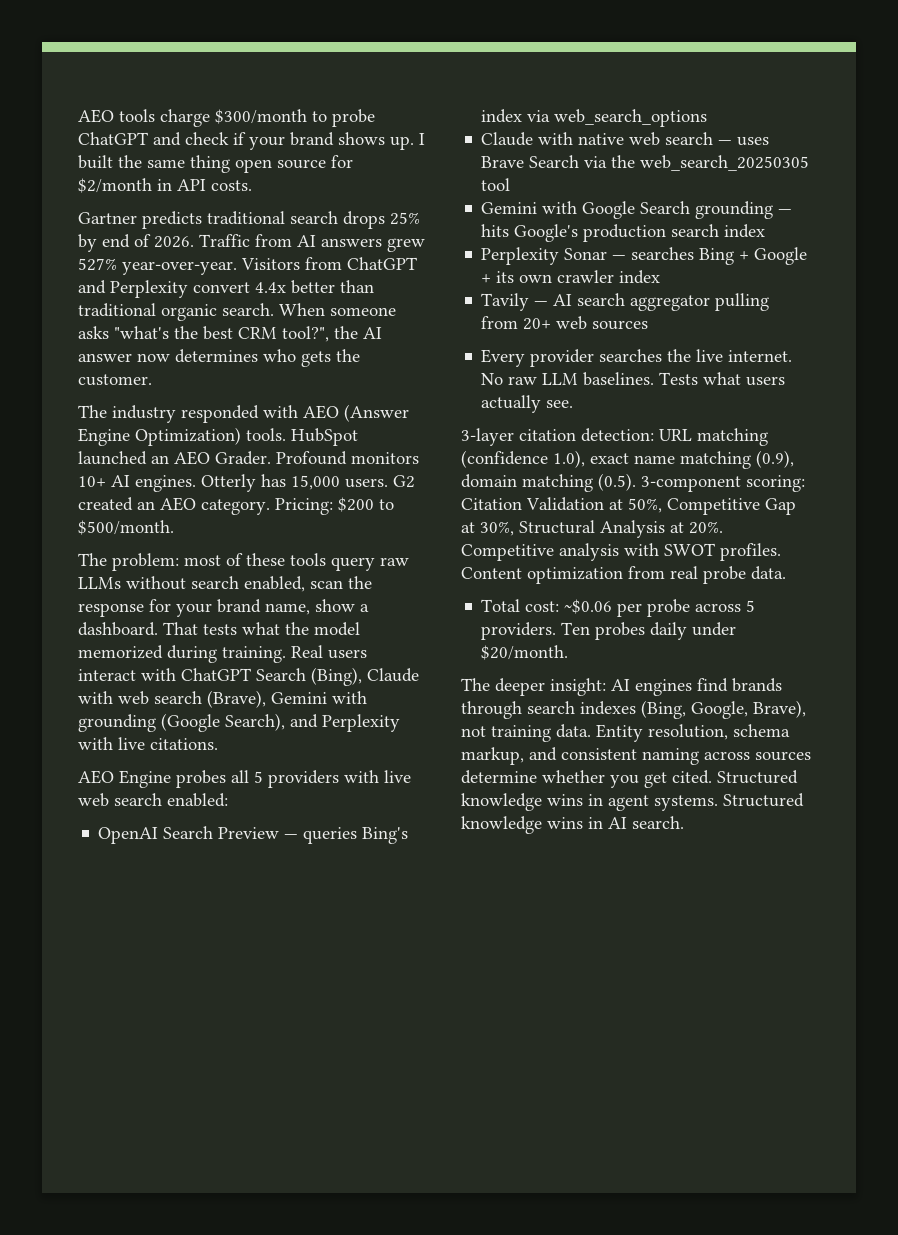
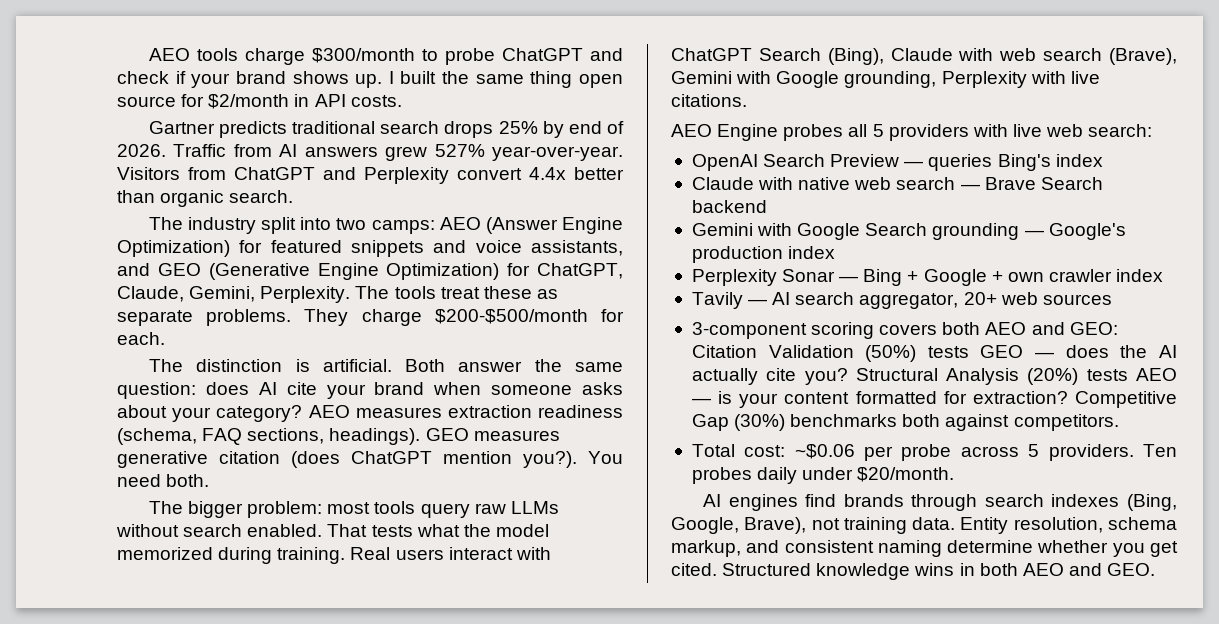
[78,303,156,317] traditional -> (155, 196) none
[279,303,396,316] [78,326,382,342] [78,349,360,367] [78,374,152,386] [78,404,409,423] [78,427,358,446] [78,451,419,465] [78,474,415,492] [78,497,394,515] [78,520,174,535] [78,553,285,571] When someone asks "what's the best CRM tool?", the AI answer now determines who gets the customer. // The industry responded with AEO (Answer Engine Optimization) tools. HubSpot launched an AEO Grader. Profound monitors 10+ AI engines. Otterly has 15,000 users. G2 created an AEO category. Pricing: $200 to $500/month. // The problem: most of these -> [148,217,624,234] [117,240,623,257] [117,263,623,280] [117,286,558,303] [117,309,624,326] [117,332,165,345] [148,359,623,372] [117,382,623,399] [117,405,624,422] [117,428,560,445] [117,451,623,468] [117,474,210,487] [148,501,371,518] // The industry split into two camps: AEO (Answer Engine Optimization) for featured snippets and voice assistants, and GEO (Generative Engine Optimization) for ChatGPT, Claude, Gemini, Perplexity. The tools treat these as separate problems. They charge $200-$500/month for each. // The distinction is artificial. Both answer the same question: does AI cite your brand when someone asks about your category? AEO measures extraction readiness (schema, FAQ sections, headings). GEO measures generative citation (does ChatGPT mention you?). You need both. // The bigger problem: most
[244,576,372,592] [78,599,369,617] [78,622,158,636] enabled, scan the response for your brand name, show a dashboard. -> [247,524,323,537] enabled.
[78,713,318,732] grounding (Google Search), and -> [776,71,937,88] Google grounding,
[114,793,228,807] search enabled: -> [1088,124,1153,137] search:
[527,109,708,127] via web_search_options -> (1103, 160) none
[737,137,770,146] uses -> (980, 187) none
[584,155,810,171] [481,178,511,191] via the web_search_20250305 tool -> [691,200,767,213] backend
[481,224,510,237] hits -> (1044, 233) none
[671,224,720,237] search -> (783, 254) none
[631,247,695,260] searches -> (859, 279) none
[496,271,515,283] its -> (1003, 276) none
[630,293,770,311] [481,316,519,329] aggregator pulling from -> [859,293,959,309] aggregator,
[481,349,793,367] [481,372,786,386] [481,395,574,413] [461,428,768,446] [461,450,794,469] [461,473,805,492] [461,497,796,515] [461,520,723,538] [461,543,781,561] [461,566,786,584] Every provider searches the live internet. No raw LLM baselines. Tests what users actually see. // 3-layer citation detection: URL matching (confidence 1.0), exact name matching (0.9), domain matching (0.5). 3-component scoring: Citation Validation at 50%, Competitive Gap at 30%, Structural Analysis at 20%. Competitive analysis with SWOT profiles. Content optimization from real probe data. -> [691,322,1118,339] [691,345,1177,362] [691,368,1177,385] [691,391,1177,408] [691,414,1119,431] 3-component scoring covers both AEO and GEO: Citation Validation (50%) tests GEO — does the AI actually cite you? Structural Analysis (20%) tests AEO — is your content formatted for extraction? Competitive Gap (30%) benchmarks both against competitors.
[461,678,606,696] The deeper insight: -> (955, 474) none
[704,751,811,761] across sources -> (942, 548) none
[608,793,804,811] [461,816,684,834] agent systems. Structured knowledge wins in AI search. -> [979,563,1156,576] both AEO and GEO.

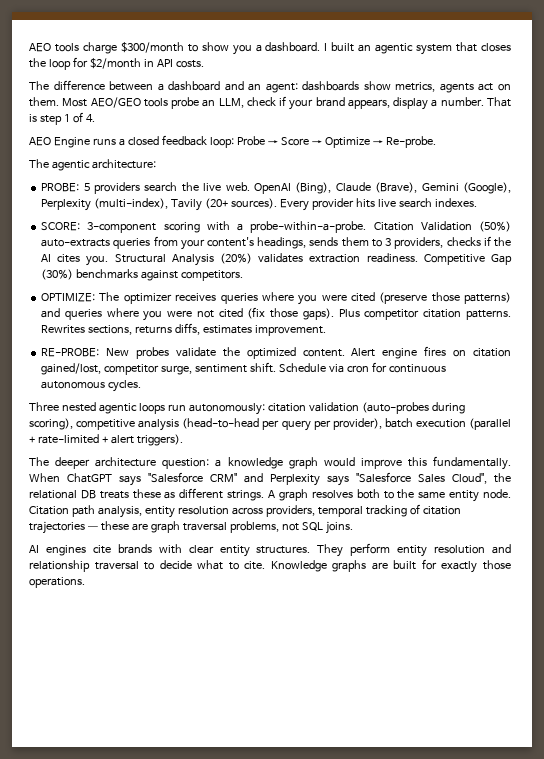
[444,48,623,65] [117,71,623,88] [117,96,176,107] probe ChatGPT and check if your brand shows up. I built the same thing open source -> [201,42,512,55] [29,58,71,70] show you a dashboard. I built an agentic system that closes the loop
[148,121,624,138] [117,144,623,161] [117,167,624,184] [117,190,294,207] [148,217,624,234] [117,240,623,257] [117,263,623,280] [117,286,558,303] [117,309,624,326] [117,332,165,345] [148,359,623,372] [117,382,623,399] [117,405,624,422] [117,428,560,445] [117,451,623,468] [117,474,210,487] [148,501,559,518] [116,524,549,537] [117,547,551,564] [671,48,1177,65] [671,71,1100,88] [671,94,747,107] [671,124,1153,141] [691,154,1103,171] [691,177,1103,190] [691,200,767,213] [691,223,1126,240] [691,246,836,263] [691,269,1164,286] [691,292,1112,309] [691,322,1118,339] [691,345,1177,362] [691,368,1177,385] [691,391,1068,408] Gartner predicts traditional search drops 25% by end of 2026. Traffic from AI answers grew 527% year-over-year. Visitors from ChatGPT and Perplexity convert 4.4x better than organic search. // The industry split into two camps: AEO (Answer Engine Optimization) for featured snippets and voice assistants, and GEO (Generative Engine Optimization) for ChatGPT, Claude, Gemini, Perplexity. The tools treat these as separate problems. They charge $200-$500/month for each. // The distinction is artificial. Both answer the same question: does AI cite your brand when someone asks about your category? AEO measures extraction readiness (schema, FAQ sections, headings). GEO measures generative citation (does ChatGPT mention you?). You need both. // The bigger problem: most tools query raw LLMs without search enabled. That tests what the model memorized during training. Real users interact with ChatGPT Search (Bing), Claude with web search (Brave), Gemini with Google grounding, Perplexity with live citations. // AEO Engine probes all 5 providers with live web search: // OpenAI Search Preview — queries Bing's index // Claude with native web search — Brave Search backend // Gemini with Google Search grounding — Google's production index // Perplexity Sonar — Bing + Google + own crawler index // Tavily — AI search aggregator, 20+ web sources // 3-component scoring covers both AEO and GEO: Citation Validation (50%) tests GEO — does the AI actually cite you? Structural Analysis (20%) tests AEO — is your content formatted for extraction? -> [29,80,512,93] [29,96,511,110] [29,112,95,125] [29,135,436,148] [29,159,156,171] [41,182,512,194] [41,198,477,211] [41,221,512,233] [41,236,511,250] [41,253,418,266] The difference between a dashboard and an agent: dashboards show metrics, agents act on them. Most AEO/GEO tools probe an LLM, check if your brand appears, display a number. That is step 1 of 4. // AEO Engine runs a closed feedback loop: Probe → Score → Optimize → Re-probe. // The agentic architecture: // PROBE: 5 providers search the live web. OpenAI (Bing), Claude (Brave), Gemini (Google), Perplexity (multi-index), Tavily (20+ sources). Every provider hits live search indexes. // SCORE: 3-component scoring with a probe-within-a-probe. Citation Validation (50%) auto-extracts queries from your content's headings, sends them to 3 providers, checks if the AI cites you. Structural Analysis (20%) validates extraction readiness.
[902,414,941,427] both -> (139, 274) none
[691,444,1177,461] [691,467,955,484] [702,494,1177,511] [671,517,1177,534] [671,540,1178,557] [671,563,1156,580] Total cost: ~$0.06 per probe across 5 providers. Ten probes daily under $20/month. // AI engines find brands through search indexes (Bing, Google, Brave), not training data. Entity resolution, schema markup, and consistent naming determine whether you get cited. Structured knowledge wins in both AEO and GEO. -> [41,292,512,305] [41,307,512,321] [41,323,326,336] [41,346,511,359] [41,362,446,375] [41,380,142,392] [29,402,465,415] [29,418,512,431] [29,434,183,446] [29,456,512,470] [29,472,511,486] [29,488,512,502] [29,504,461,518] [29,521,353,534] [29,543,512,557] [29,559,512,573] [29,577,85,588] OPTIMIZE: The optimizer receives queries where you were cited (preserve those patterns) and queries where you were not cited (fix those gaps). Plus competitor citation patterns. Rewrites sections, returns diffs, estimates improvement. // RE-PROBE: New probes validate the optimized content. Alert engine fires on citation gained/lost, competitor surge, sentiment shift. Schedule via cron for continuous autonomous cycles. // Three nested agentic loops run autonomously: citation validation (auto-probes during scoring), competitive analysis (head-to-head per query per provider), batch execution (parallel + rate-limited + alert triggers). // The deeper architecture question: a knowledge graph would improve this fundamentally. When ChatGPT says "Salesforce CRM" and Perplexity says "Salesforce Sales Cloud", the relational DB treats these as different strings. A graph resolves both to the same entity node. Citation path analysis, entity resolution across providers, temporal tracking of citation trajectories — these are graph traversal problems, not SQL joins. // AI engines cite brands with clear entity structures. They perform entity resolution and relationship traversal to decide what to cite. Knowledge graphs are built for exactly those operations.

